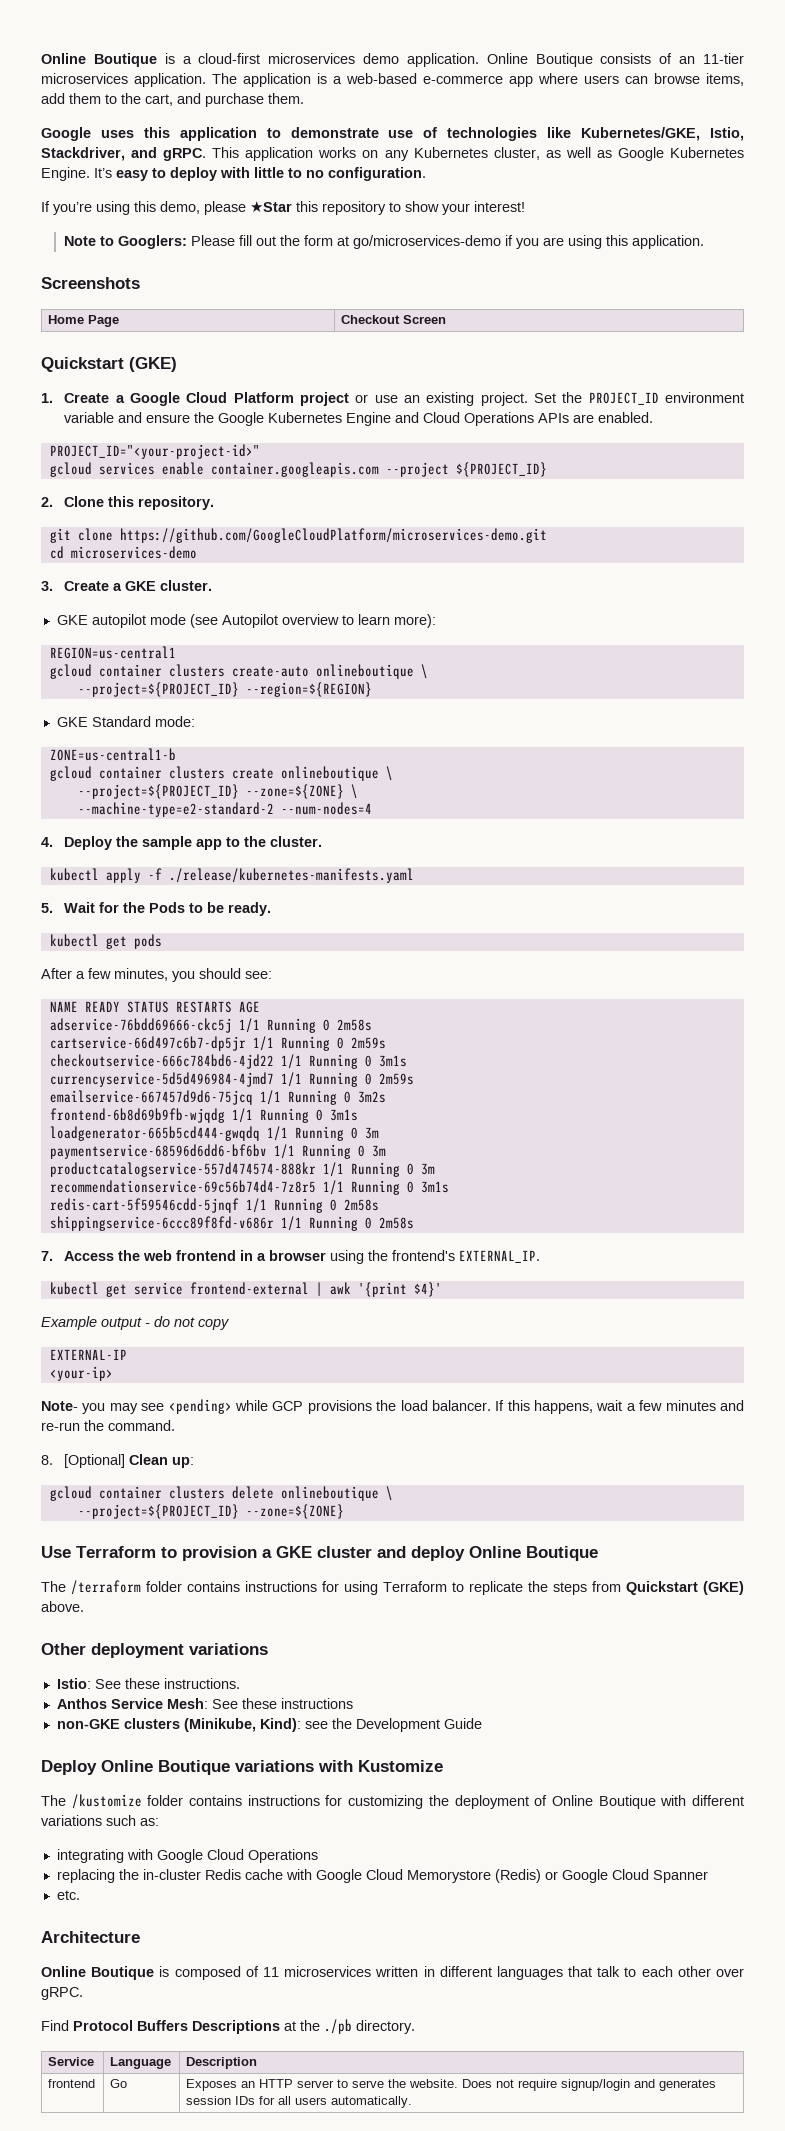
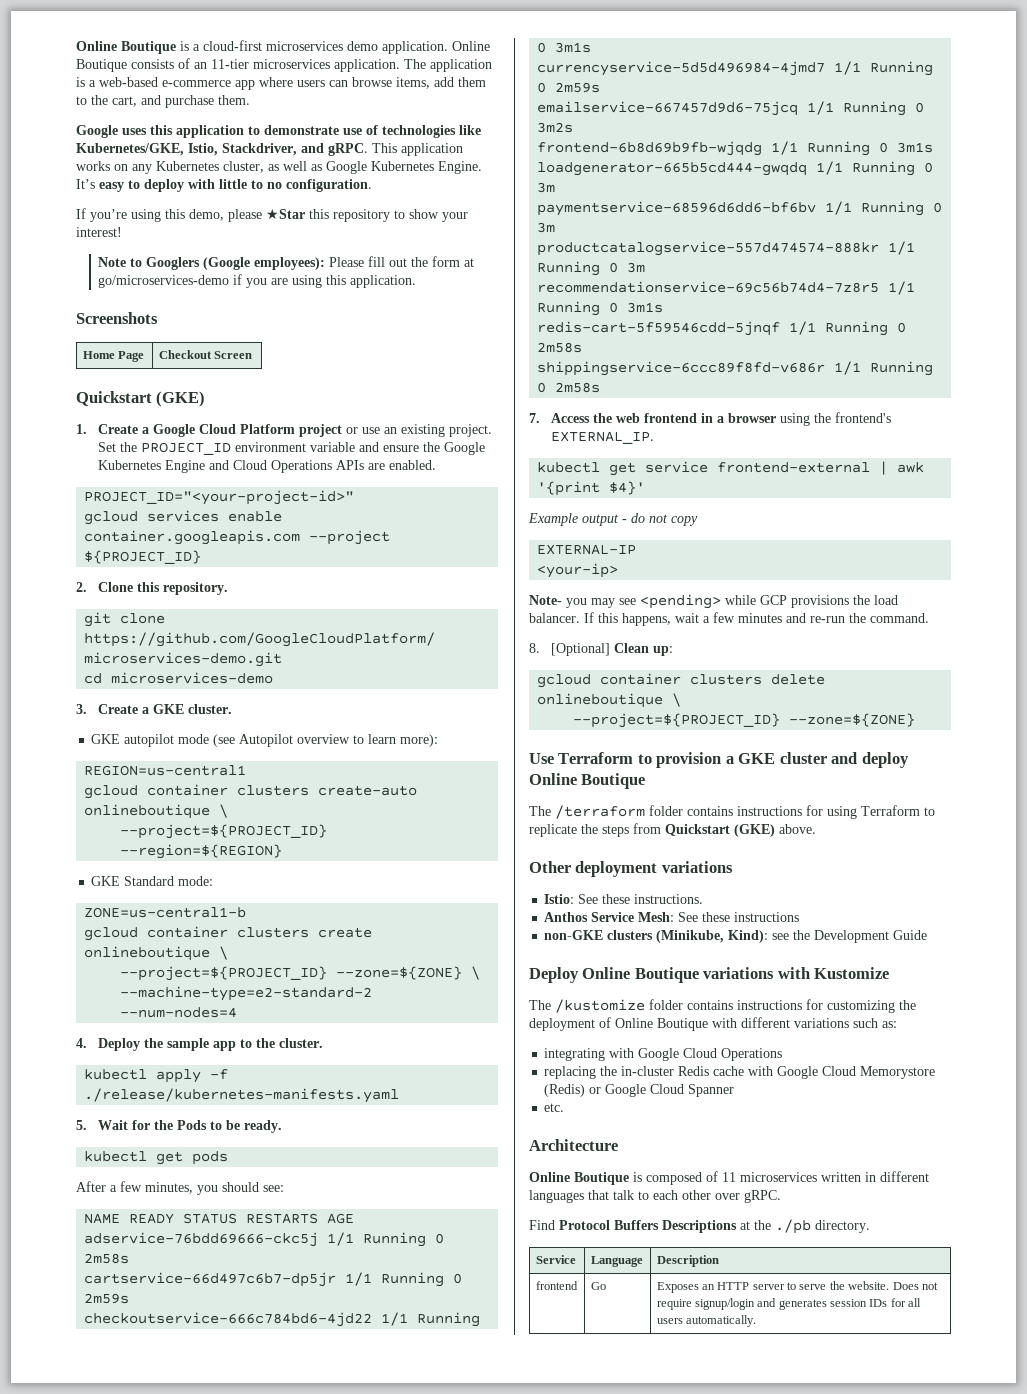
[118,235,188,249] Googlers: -> [146,257,326,270] Googlers (Google employees):

